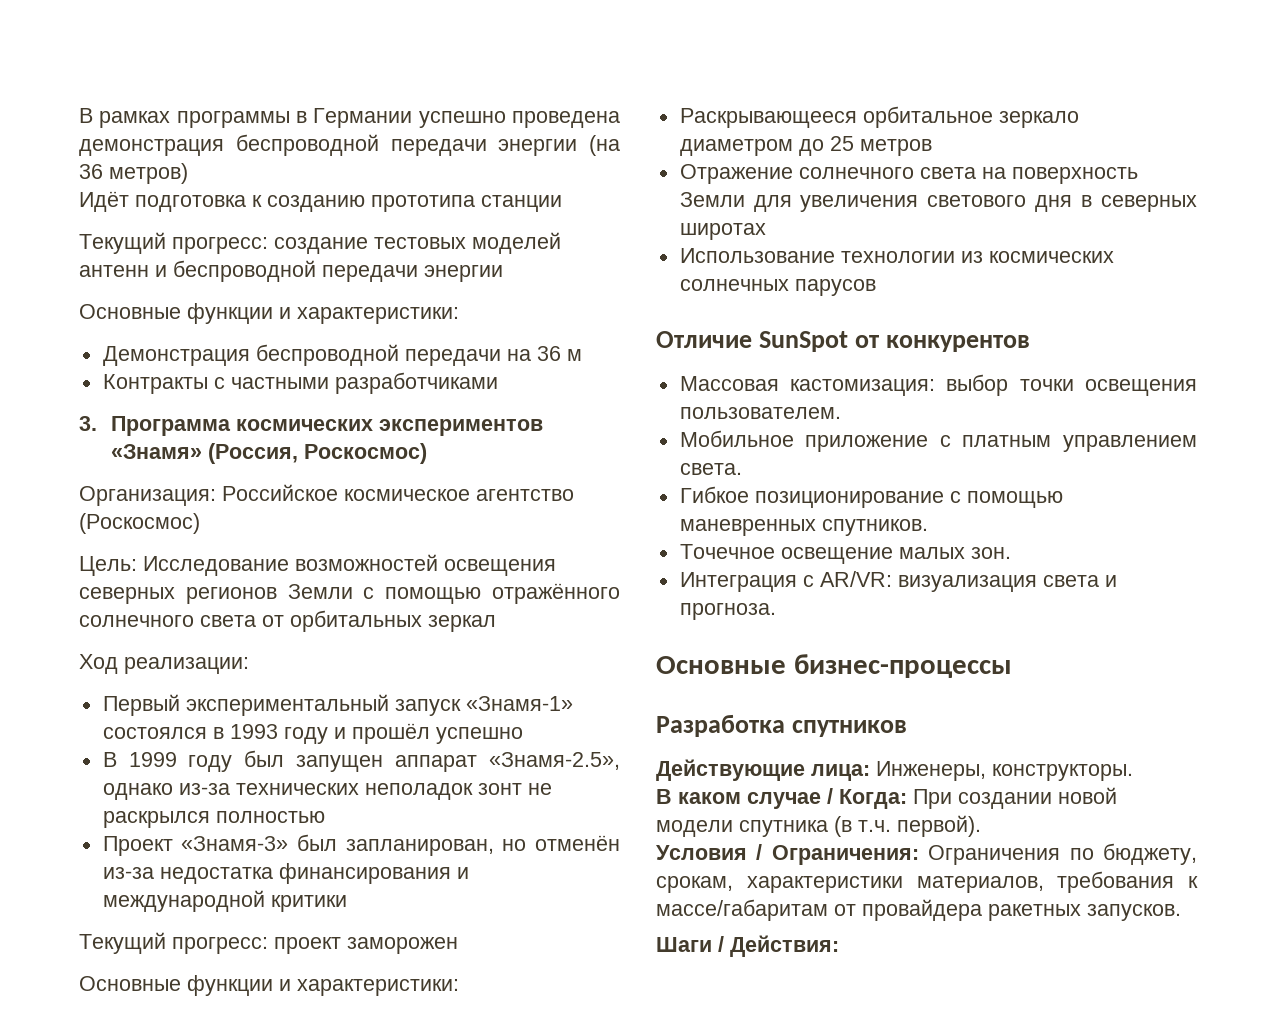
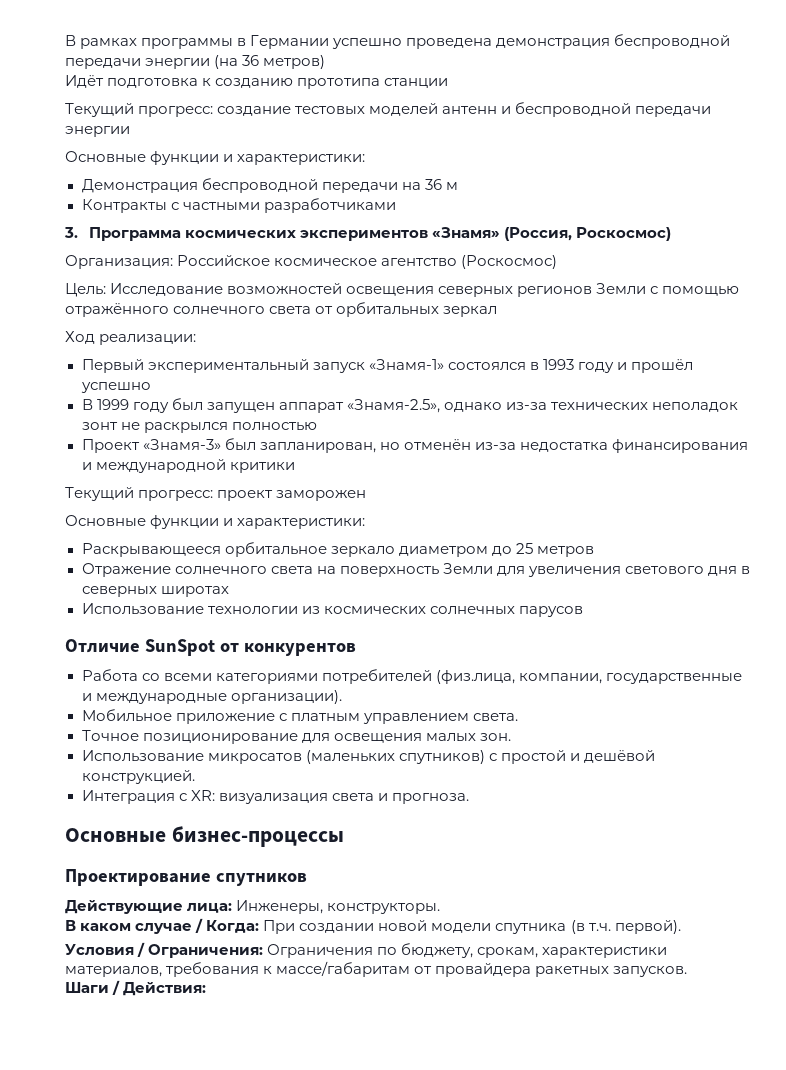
[679,374,1197,396] [679,407,841,419] Массовая кастомизация: выбор точки освещения пользователем. -> [81,669,742,684] [81,690,342,704] Работа со всеми категориями потребителей (физ.лица, компании, государственные и международные организации).
[679,486,1063,508] [679,519,928,536] [679,544,1011,564] Гибкое позиционирование с помощью маневренных спутников. // Точечное освещение малых зон. -> [81,730,511,744] [81,750,655,764] [81,770,195,784] Точное позиционирование для освещения малых зон. // Использование микросатов (маленьких спутников) с простой и дешёвой конструкцией.
[819,571,892,587] AR/VR: -> [190,790,215,801] XR:
[656,714,785,737] Разработка -> [65,869,211,886] Проектирование

